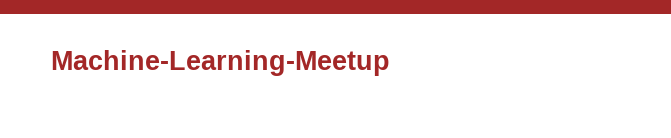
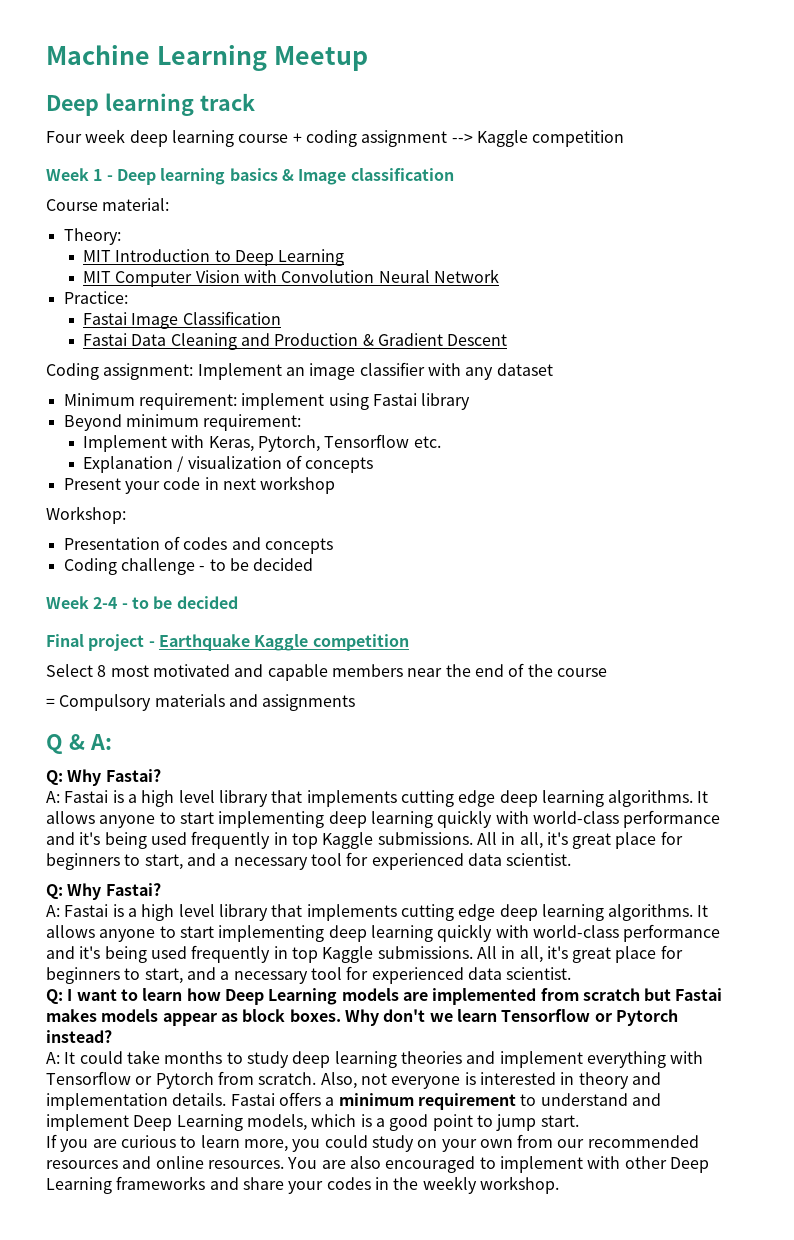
[51,50,390,76] Machine-Learning-Meetup -> [46,45,368,71] [46,93,255,116] [46,129,625,147] [46,168,454,185] [46,198,170,211] [63,228,121,245] [83,249,345,266] [83,269,499,287] [63,291,128,304] [83,311,281,329] [83,333,508,350] [46,362,553,380] [63,393,471,410] [63,414,302,431] [83,434,441,452] [83,455,374,473] [63,476,336,494] [46,506,126,524] [63,536,333,554] [63,558,314,575] [46,596,238,609] [46,634,409,651] [46,663,607,681] [46,694,356,711] [46,734,112,754] [46,769,161,786] [46,790,709,807] [46,810,721,828] [46,831,683,849] [46,852,572,870] [46,883,161,900] [46,904,709,921] [46,924,721,942] [46,945,683,963] [46,966,572,984] [46,988,723,1005] [46,1009,678,1026] [46,1030,112,1043] [46,1050,704,1068] [46,1071,661,1089] [46,1092,661,1110] [46,1114,579,1131] [46,1134,699,1152] [46,1156,709,1173] [46,1176,559,1194] Machine Learning Meetup // Deep learning track // Four week deep learning course + coding assignment --> Kaggle competition // Week 1 - Deep learning basics & Image classification // Course material: // Theory: // MIT Introduction to Deep Learning // MIT Computer Vision with Convolution Neural Network // Practice: // Fastai Image Classification // Fastai Data Cleaning and Production & Gradient Descent // Coding assignment: Implement an image classifier with any dataset // Minimum requirement: implement using Fastai library // Beyond minimum requirement: // Implement with Keras, Pytorch, Tensorflow etc. // Explanation / visualization of concepts // Present your code in next workshop // Workshop: // Presentation of codes and concepts // Coding challenge - to be decided // Week 2-4 - to be decided // Final project - Earthquake Kaggle competition // Select 8 most motivated and capable members near the end of the course // = Compulsory materials and assignments // Q & A: // Q: Why Fastai? // A: Fastai is a high level library that implements cutting edge deep learning algorithms. It allows anyone to start implementing deep learning quickly with world-class performance and it's being used frequently in top Kaggle submissions. All in all, it's great place for beginners to start, and a necessary tool for experienced data scientist. // Q: Why Fastai? // A: Fastai is a high level library that implements cutting edge deep learning algorithms. It allows anyone to start implementing deep learning quickly with world-class performance and it's being used frequently in top Kaggle submissions. All in all, it's great place for beginners to start, and a necessary tool for experienced data scientist. // Q: I want to learn how Deep Learning models are implemented from scratch but Fastai makes models appear as block boxes. Why don't we learn Tensorflow or Pytorch instead? // A: It could take months to study deep learning theories and implement everything with Tensorflow or Pytorch from scratch. Also, not everyone is interested in theory and implementation details. Fastai offers a minimum requirement to understand and implement Deep Learning models, which is a good point to jump start. // If you are curious to learn more, you could study on your own from our recommended resources and online resources. You are also encouraged to implement with other Deep Learning frameworks and share your codes in the weekly workshop.

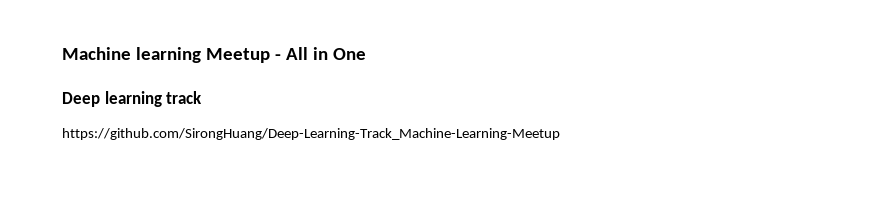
[156,45,267,71] Learning -> [135,47,201,63] learning
(368, 58) none -> [274,47,366,60] - All in One
[46,129,625,147] [46,168,454,185] [46,198,170,211] [63,228,121,245] [83,249,345,266] [83,269,499,287] [63,291,128,304] [83,311,281,329] [83,333,508,350] [46,362,553,380] [63,393,471,410] [63,414,302,431] [83,434,441,452] [83,455,374,473] [63,476,336,494] [46,506,126,524] [63,536,333,554] [63,558,314,575] [46,596,238,609] [46,634,409,651] [46,663,607,681] [46,694,356,711] [46,734,112,754] [46,769,161,786] [46,790,709,807] [46,810,721,828] [46,831,683,849] [46,852,572,870] [46,883,161,900] [46,904,709,921] [46,924,721,942] [46,945,683,963] [46,966,572,984] [46,988,723,1005] [46,1009,678,1026] [46,1030,112,1043] [46,1050,704,1068] [46,1071,661,1089] [46,1092,661,1110] [46,1114,579,1131] [46,1134,699,1152] [46,1156,709,1173] [46,1176,559,1194] Four week deep learning course + coding assignment --> Kaggle competition // Week 1 - Deep learning basics & Image classification // Course material: // Theory: // MIT Introduction to Deep Learning // MIT Computer Vision with Convolution Neural Network // Practice: // Fastai Image Classification // Fastai Data Cleaning and Production & Gradient Descent // Coding assignment: Implement an image classifier with any dataset // Minimum requirement: implement using Fastai library // Beyond minimum requirement: // Implement with Keras, Pytorch, Tensorflow etc. // Explanation / visualization of concepts // Present your code in next workshop // Workshop: // Presentation of codes and concepts // Coding challenge - to be decided // Week 2-4 - to be decided // Final project - Earthquake Kaggle competition // Select 8 most motivated and capable members near the end of the course // = Compulsory materials and assignments // Q & A: // Q: Why Fastai? // A: Fastai is a high level library that implements cutting edge deep learning algorithms. It allows anyone to start implementing deep learning quickly with world-class performance and it's being used frequently in top Kaggle submissions. All in all, it's great place for beginners to start, and a necessary tool for experienced data scientist. // Q: Why Fastai? // A: Fastai is a high level library that implements cutting edge deep learning algorithms. It allows anyone to start implementing deep learning quickly with world-class performance and it's being used frequently in top Kaggle submissions. All in all, it's great place for beginners to start, and a necessary tool for experienced data scientist. // Q: I want to learn how Deep Learning models are implemented from scratch but Fastai makes models appear as block boxes. Why don't we learn Tensorflow or Pytorch instead? // A: It could take months to study deep learning theories and implement everything with Tensorflow or Pytorch from scratch. Also, not everyone is interested in theory and implementation details. Fastai offers a minimum requirement to understand and implement Deep Learning models, which is a good point to jump start. // If you are curious to learn more, you could study on your own from our recommended resources and online resources. You are also encouraged to implement with other Deep Learning frameworks and share your codes in the weekly workshop. -> [62,128,560,140] https://github.com/SirongHuang/Deep-Learning-Track_Machine-Learning-Meetup

